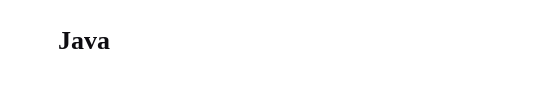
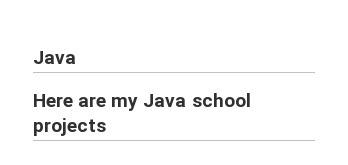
[58,32,110,49] Java -> [33,51,76,64] [33,93,251,111] [33,118,106,136] Java // Here are my Java school projects

